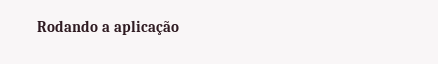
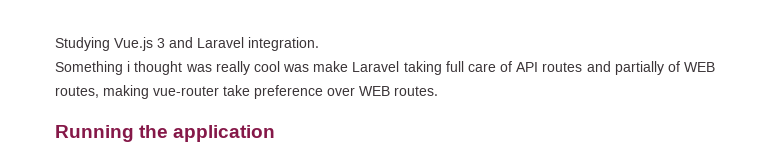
[37,20,180,35] Rodando a aplicação -> [55,37,319,51] [55,61,715,75] [55,85,438,99] [55,125,276,142] Studying Vue.js 3 and Laravel integration. // Something i thought was really cool was make Laravel taking full care of API routes and partially of WEB routes, making vue-router take preference over WEB routes. // Running the application

